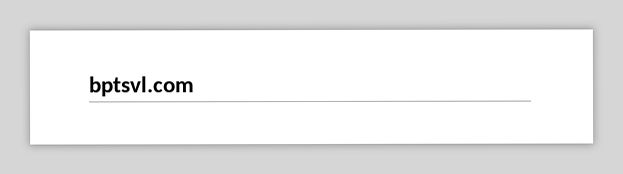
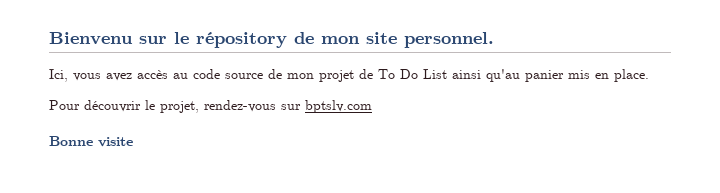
[88,76,195,97] bptsvl.com -> [49,32,494,48] [49,69,649,82] [49,100,372,113] [49,136,133,147] Bienvenu sur le répository de mon site personnel. // Ici, vous avez accès au code source de mon projet de To Do List ainsi qu'au panier mis en place. // Pour découvrir le projet, rendez-vous sur bptslv.com // Bonne visite

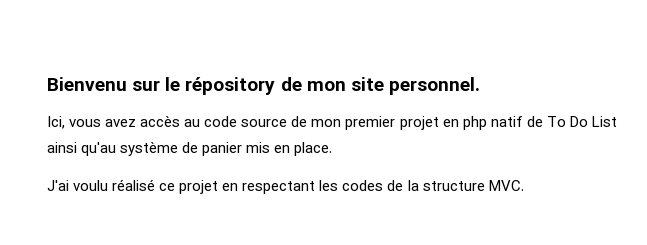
[319,70,354,82] projet -> [345,116,523,130] premier projet en php natif
(520, 75) none -> [120,141,199,156] système de
[49,100,372,113] [49,136,133,147] Pour découvrir le projet, rendez-vous sur bptslv.com // Bonne visite -> [47,179,524,194] J'ai voulu réalisé ce projet en respectant les codes de la structure MVC.

